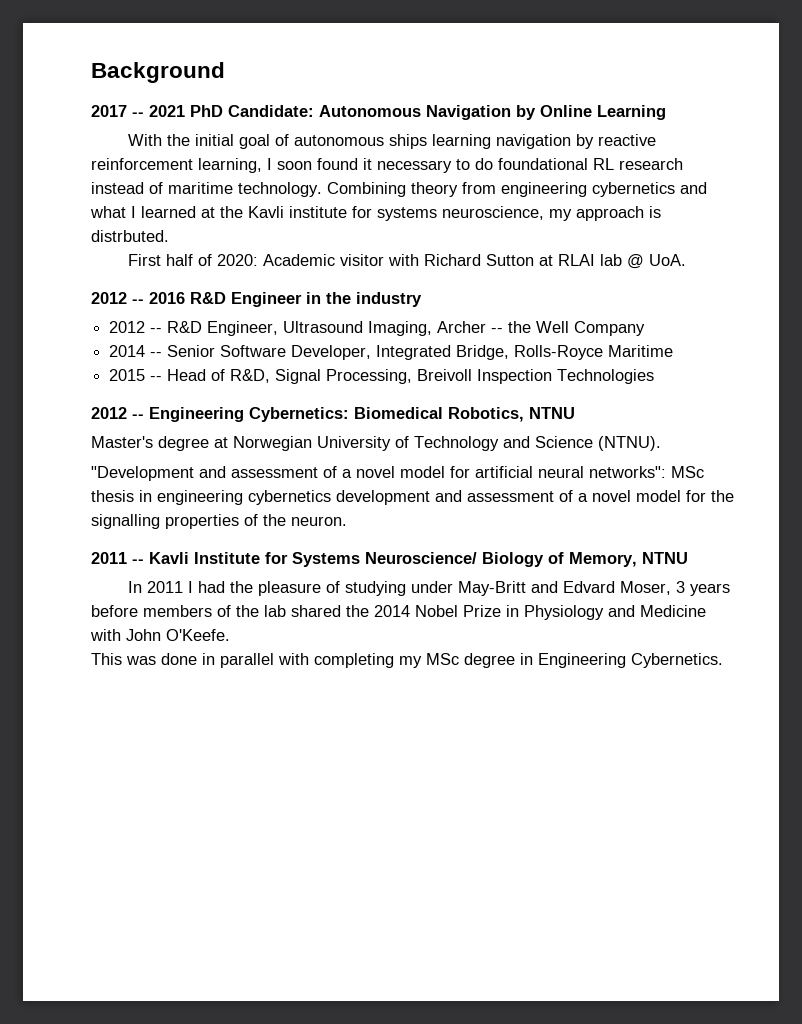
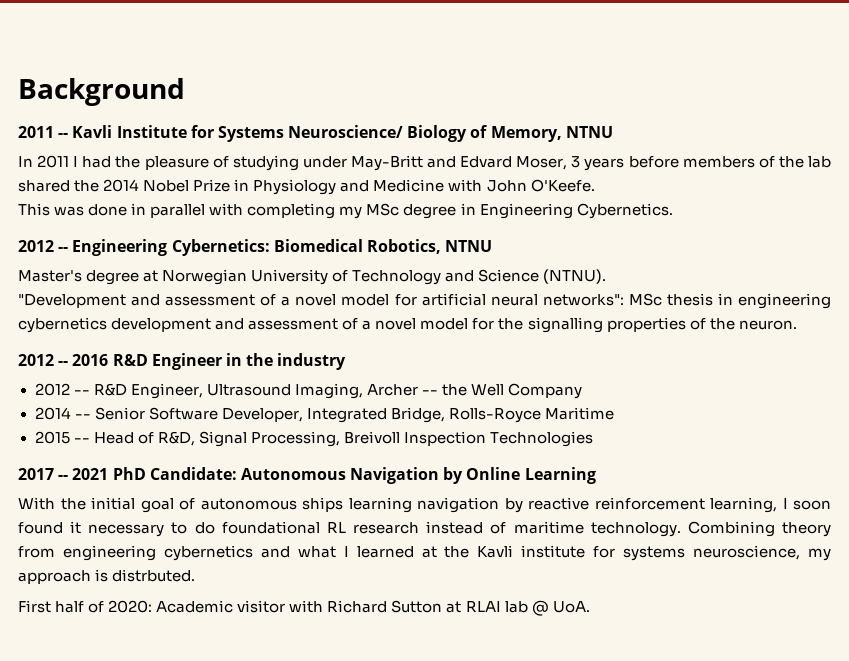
(225, 72) none -> [18,125,613,142] [18,155,832,171] [18,179,595,195] [18,203,673,219] [18,239,493,256] [18,269,607,285] [18,293,831,309] [18,317,797,333] [18,353,347,370] [34,383,582,399] [34,407,614,423] [34,431,593,447] // 2011 -- Kavli Institute for Systems Neuroscience/ Biology of Memory, NTNU // In 2011 I had the pleasure of studying under May-Britt and Edvard Moser, 3 years before members of the lab shared the 2014 Nobel Prize in Physiology and Medicine with John O'Keefe. // This was done in parallel with completing my MSc degree in Engineering Cybernetics. // 2012 -- Engineering Cybernetics: Biomedical Robotics, NTNU // Master's degree at Norwegian University of Technology and Science (NTNU). // "Development and assessment of a novel model for artificial neural networks": MSc thesis in engineering cybernetics development and assessment of a novel model for the signalling properties of the neuron. // 2012 -- 2016 R&D Engineer in the industry // 2012 -- R&D Engineer, Ultrasound Imaging, Archer -- the Well Company // 2014 -- Senior Software Developer, Integrated Bridge, Rolls-Royce Maritime // 2015 -- Head of R&D, Signal Processing, Breivoll Inspection Technologies
[91,292,422,307] [109,321,646,336] [109,345,674,360] [109,369,655,384] [91,407,575,422] [91,436,661,451] [91,466,704,481] [91,490,734,505] [91,514,347,529] [91,552,688,567] [127,581,730,596] [91,605,706,620] [90,629,230,641] [91,653,723,668] // 2012 -- 2016 R&D Engineer in the industry // 2012 -- R&D Engineer, Ultrasound Imaging, Archer -- the Well Company // 2014 -- Senior Software Developer, Integrated Bridge, Rolls-Royce Maritime // 2015 -- Head of R&D, Signal Processing, Breivoll Inspection Technologies // 2012 -- Engineering Cybernetics: Biomedical Robotics, NTNU // Master's degree at Norwegian University of Technology and Science (NTNU). // "Development and assessment of a novel model for artificial neural networks": MSc thesis in engineering cybernetics development and assessment of a novel model for the signalling properties of the neuron. // 2011 -- Kavli Institute for Systems Neuroscience/ Biology of Memory, NTNU // In 2011 I had the pleasure of studying under May-Britt and Edvard Moser, 3 years before members of the lab shared the 2014 Nobel Prize in Physiology and Medicine with John O'Keefe. // This was done in parallel with completing my MSc degree in Engineering Cybernetics. -> (590, 607) none

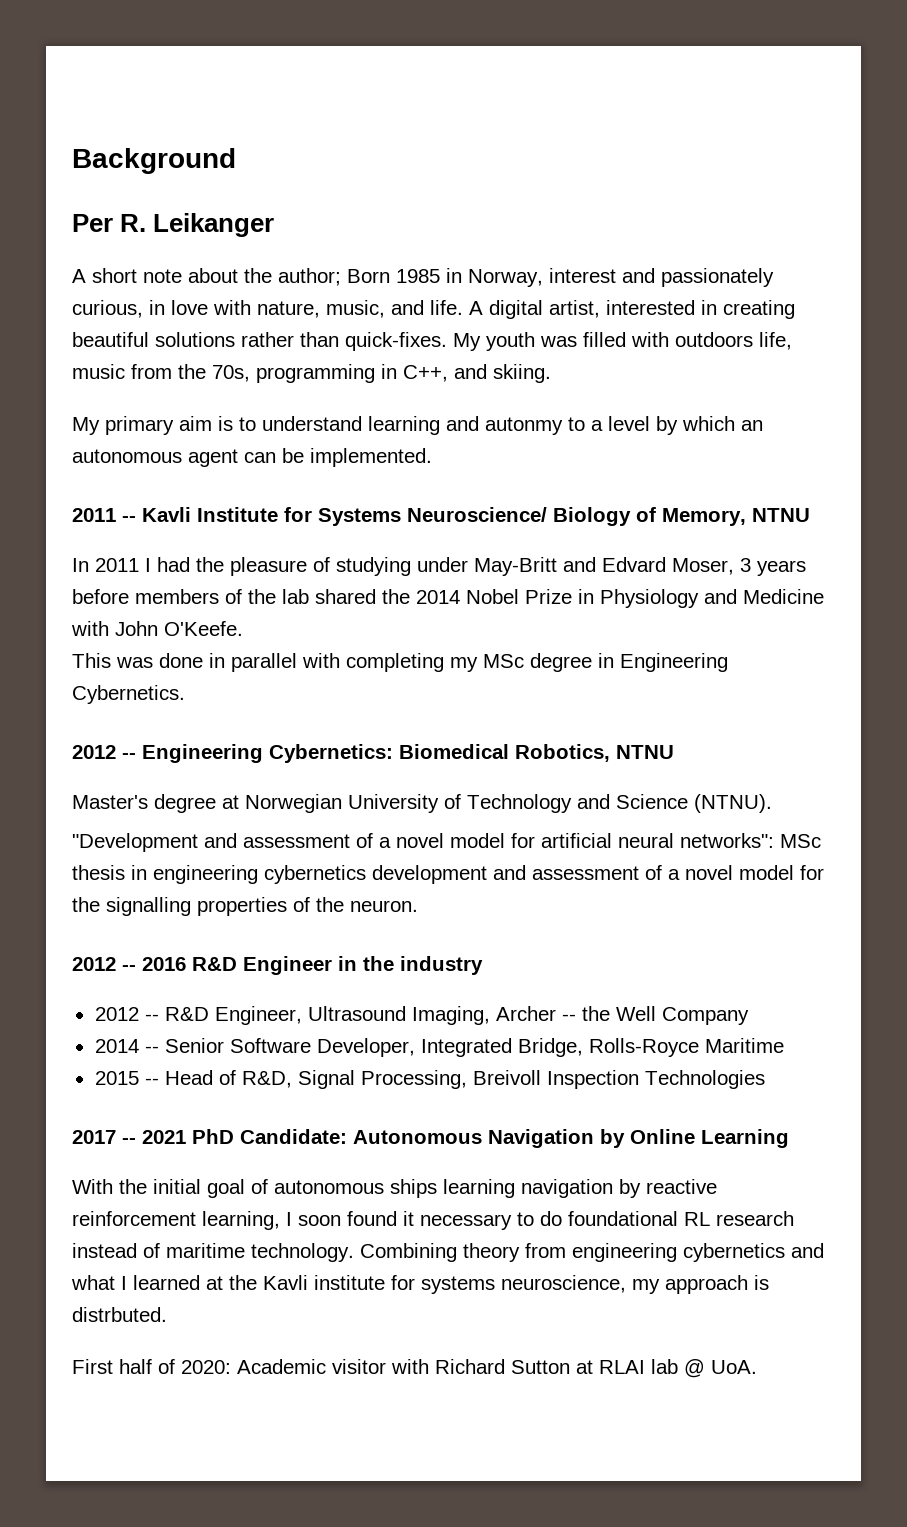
(185, 92) none -> [72,213,275,237] [72,268,774,287] [72,300,795,319] [72,332,792,351] [72,364,551,383] [72,416,763,435] [72,448,432,467] // Per R. Leikanger // A short note about the author; Born 1985 in Norway, interest and passionately curious, in love with nature, music, and life. A digital artist, interested in creating beautiful solutions rather than quick-fixes. My youth was filled with outdoors life, music from the 70s, programming in C++, and skiing. // My primary aim is to understand learning and autonmy to a level by which an autonomous agent can be implemented.

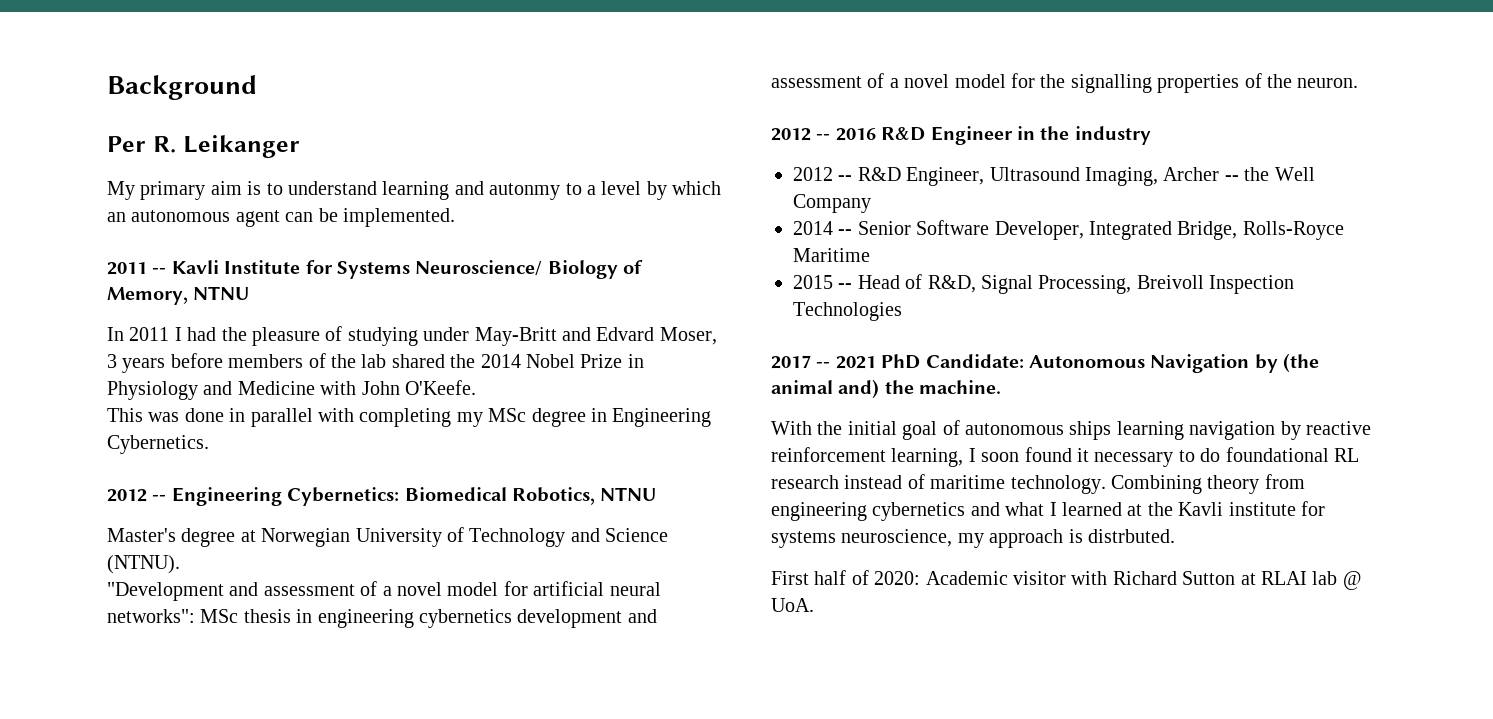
[72,268,774,287] [72,300,795,319] [72,332,792,351] [72,364,551,383] // A short note about the author; Born 1985 in Norway, interest and passionately curious, in love with nature, music, and life. A digital artist, interested in creating beautiful solutions rather than quick-fixes. My youth was filled with outdoors life, music from the 70s, programming in C++, and skiing. -> (300, 146) none
[630,1129,789,1148] Online Learning -> [1283,353,1320,373] [771,379,1002,399] (the animal and) the machine.

